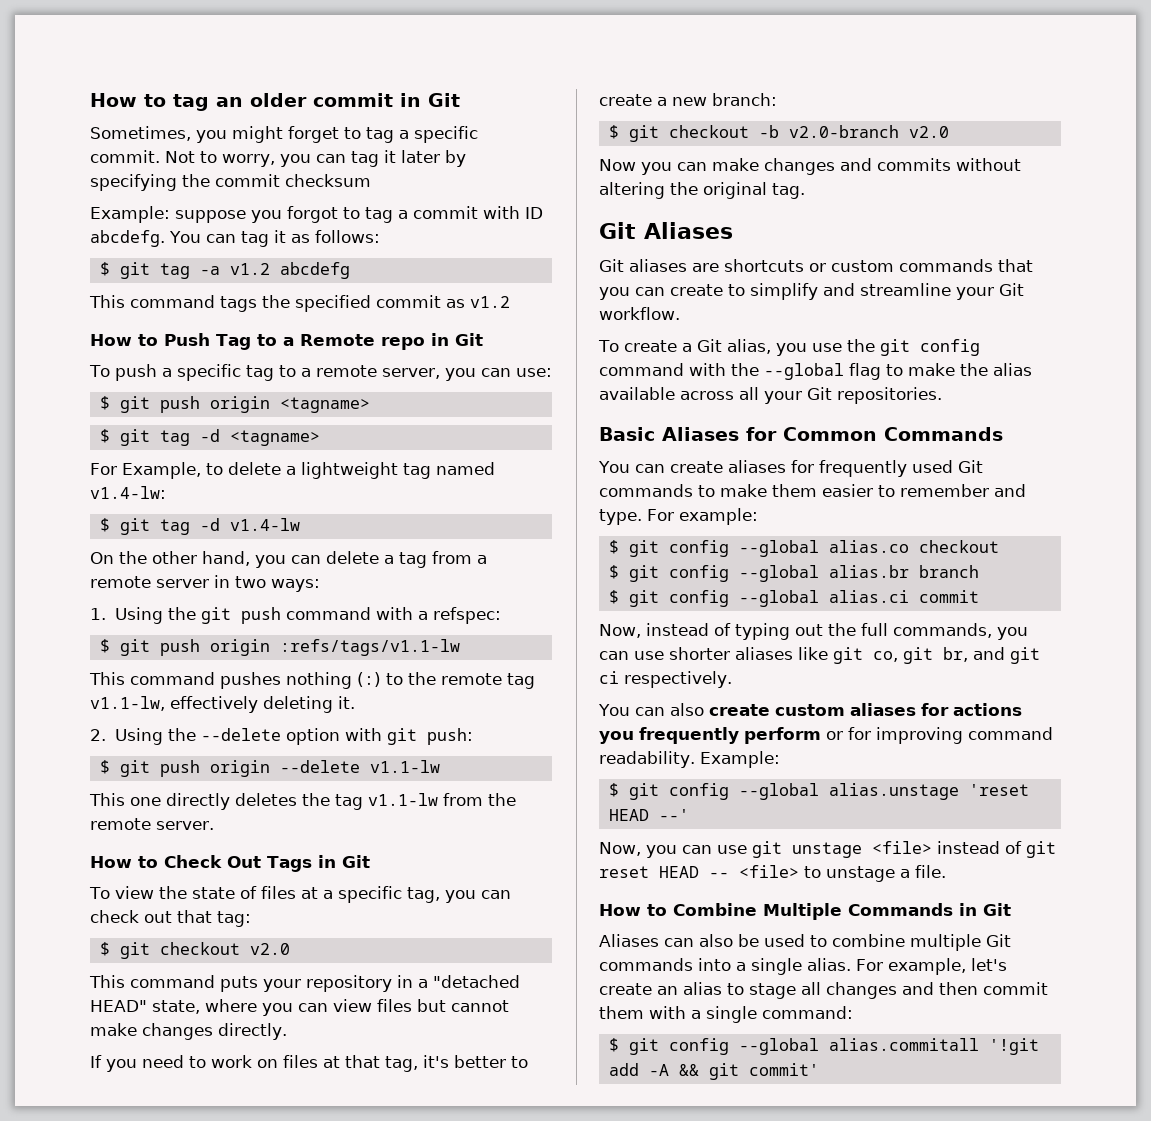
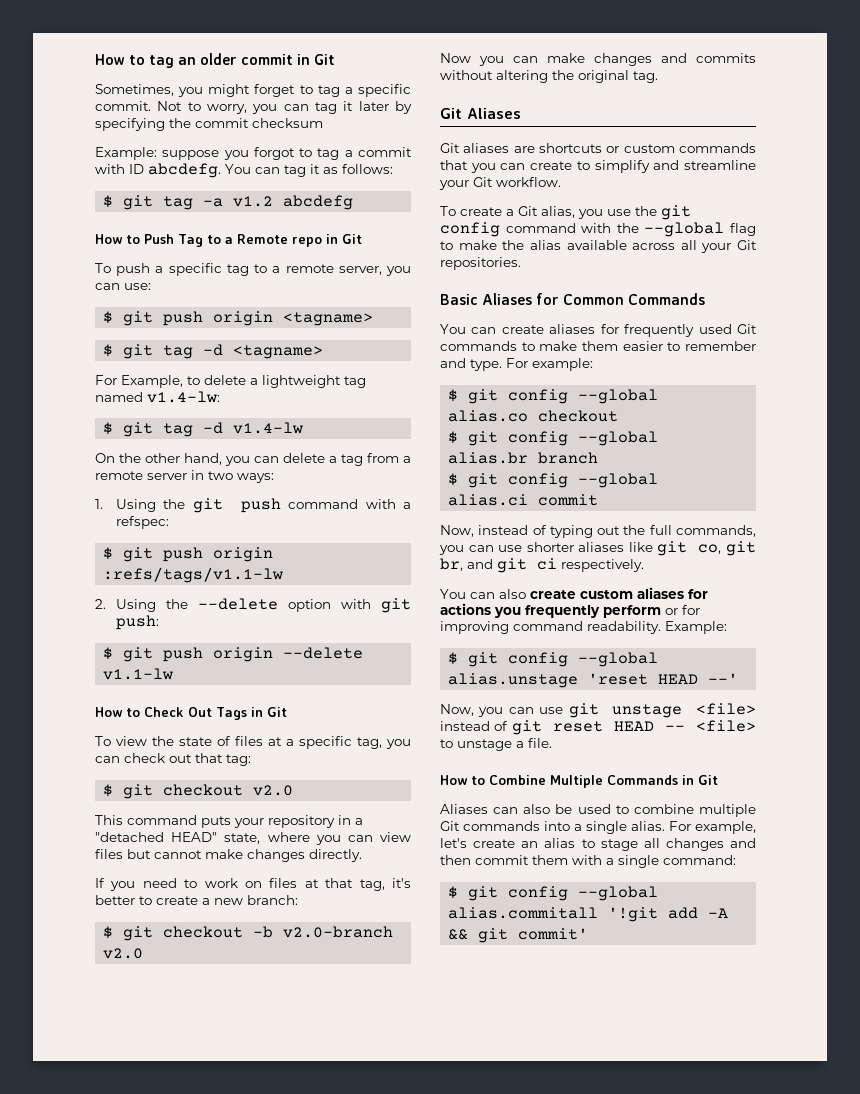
[89,295,510,312] // This command tags the specified commit as v1.2 -> (354, 202) none
[89,672,535,689] [90,696,355,713] // This command pushes nothing (:) to the remote tag v1.1-lw, effectively deleting it. -> (284, 575) none
[89,793,516,810] [90,818,214,830] // This one directly deletes the tag v1.1-lw from the remote server. -> (174, 674) none

